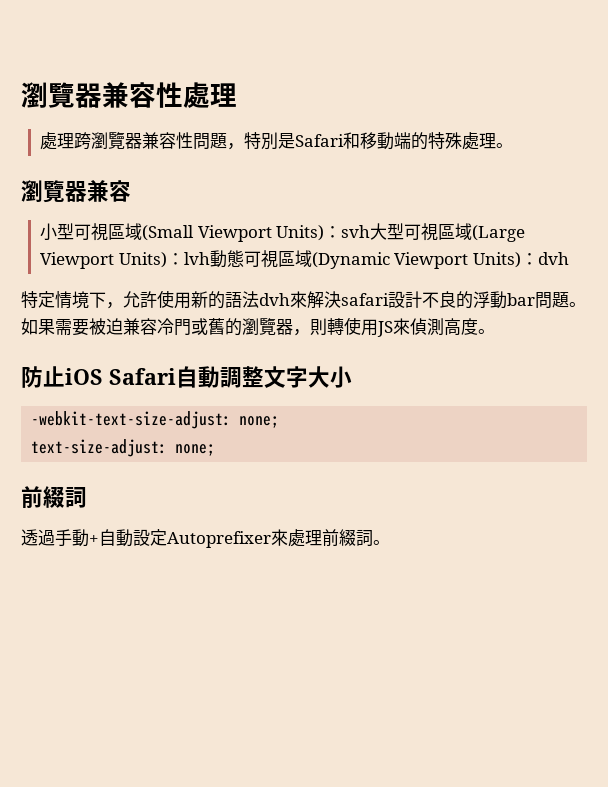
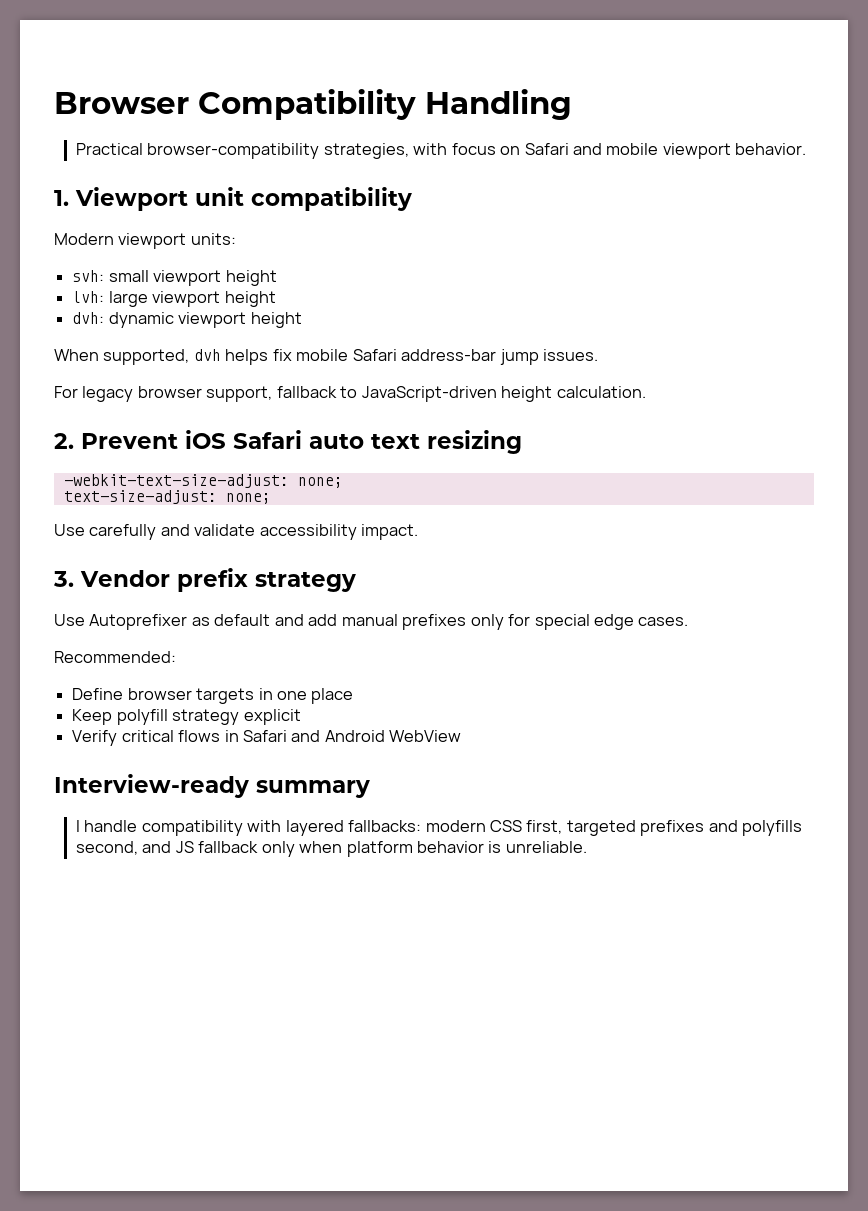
[21,82,237,108] [40,132,514,150] [21,180,131,203] [40,223,526,242] [40,250,569,269] [21,290,586,309] [21,317,495,337] [21,366,352,388] [31,411,280,429] [31,439,216,457] [21,486,87,508] [21,529,390,548] 瀏覽器兼容性處理 // 處理跨瀏覽器兼容性問題，特別是Safari和移動端的特殊處理。 // 瀏覽器兼容 // 小型可視區域(Small Viewport Units)：svh大型可視區域(Large Viewport Units)：lvh動態可視區域(Dynamic Viewport Units)：dvh // 特定情境下，允許使用新的語法dvh來解決safari設計不良的浮動bar問題。如果需要被迫兼容冷門或舊的瀏覽器，則轉使用JS來偵測高度。 // 防止iOS Safari自動調整文字大小 // -webkit-text-size-adjust: none; // text-size-adjust: none; // 前綴詞 // 透過手動+自動設定Autoprefixer來處理前綴詞。 -> [54,89,572,120] [75,143,807,159] [54,187,412,211] [54,233,236,249] [72,270,277,286] [72,291,276,307] [72,312,302,328] [54,349,599,365] [54,386,646,402] [54,430,522,454] [63,474,343,488] [63,490,271,504] [54,524,419,540] [53,568,356,592] [54,614,689,630] [54,651,176,663] [72,688,354,704] [72,709,301,725] [72,730,462,746] [54,774,370,798] [75,820,803,836] [75,841,587,857] Browser Compatibility Handling // Practical browser-compatibility strategies, with focus on Safari and mobile viewport behavior. // 1. Viewport unit compatibility // Modern viewport units: // svh: small viewport height // lvh: large viewport height // dvh: dynamic viewport height // When supported, dvh helps fix mobile Safari address-bar jump issues. // For legacy browser support, fallback to JavaScript-driven height calculation. // 2. Prevent iOS Safari auto text resizing // -webkit-text-size-adjust: none; // text-size-adjust: none; // Use carefully and validate accessibility impact. // 3. Vendor prefix strategy // Use Autoprefixer as default and add manual prefixes only for special edge cases. // Recommended: // Define browser targets in one place // Keep polyfill strategy explicit // Verify critical flows in Safari and Android WebView // Interview-ready summary // I handle compatibility with layered fallbacks: modern CSS first, targeted prefixes and polyfills second, and JS fallback only when platform behavior is unreliable.

